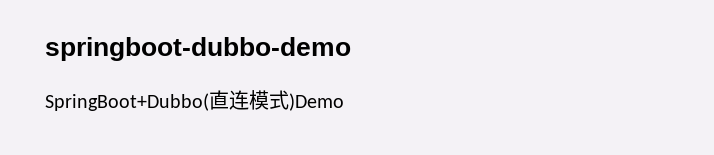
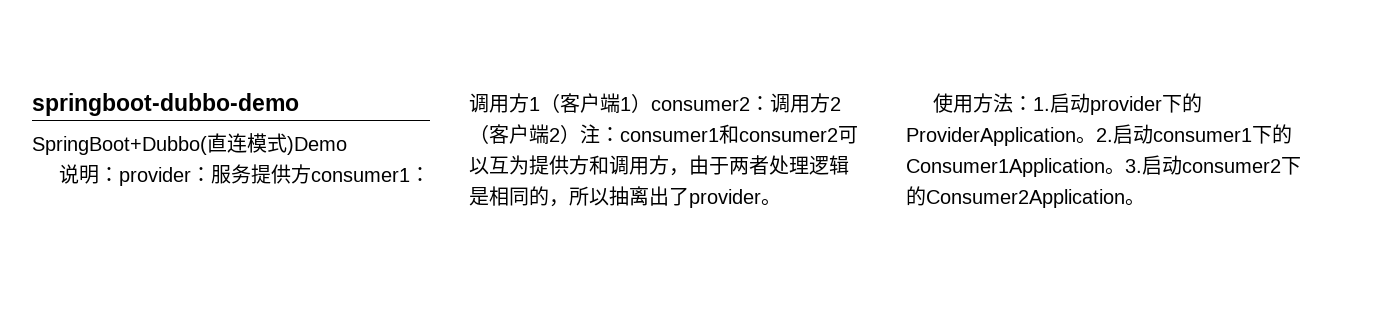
(344, 102) none -> [58,164,430,186] [469,93,841,113] [469,124,858,144] [469,155,849,176] [469,186,781,208] [932,93,1202,115] [906,124,1292,146] [906,155,1301,177] [906,186,1145,208] // 说明：provider：服务提供方consumer1：调用方1（客户端1）consumer2：调用方2（客户端2）注：consumer1和consumer2可以互为提供方和调用方，由于两者处理逻辑是相同的，所以抽离出了provider。 // 使用方法：1.启动provider下的ProviderApplication。2.启动consumer1下的Consumer1Application。3.启动consumer2下的Consumer2Application。

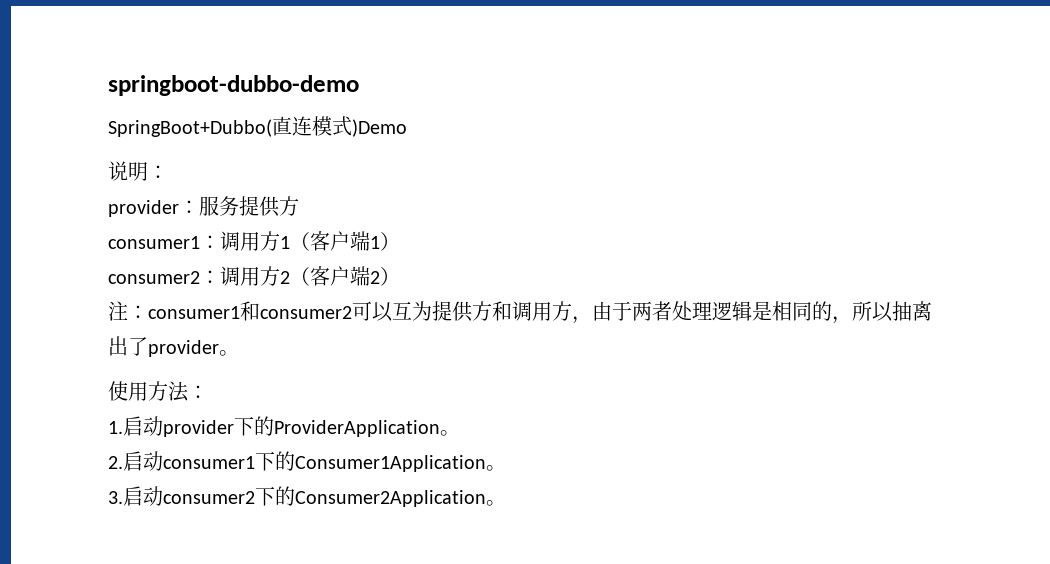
(119, 174) none -> (168, 172) //
(311, 174) none -> (299, 206) //
(651, 103) none -> (400, 241) //
(580, 134) none -> (400, 276) //
(1033, 103) none -> (208, 392) //
(1096, 140) none -> (460, 433) //
(1125, 171) none -> (506, 468) //

